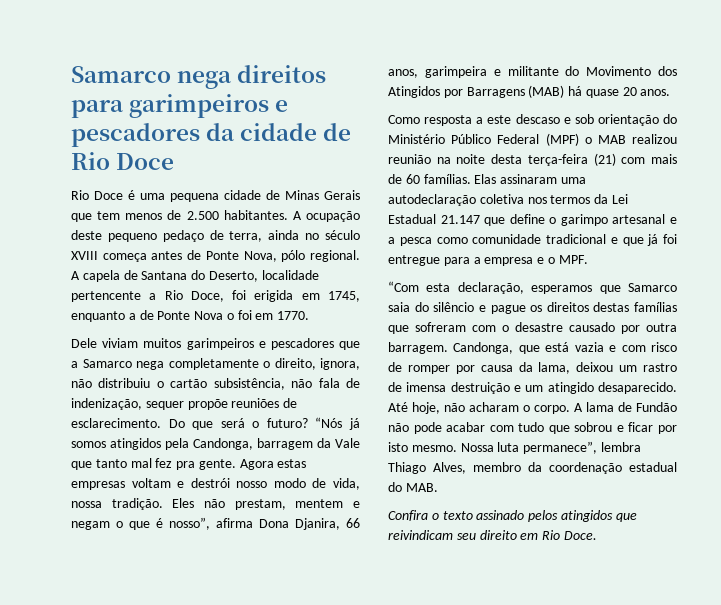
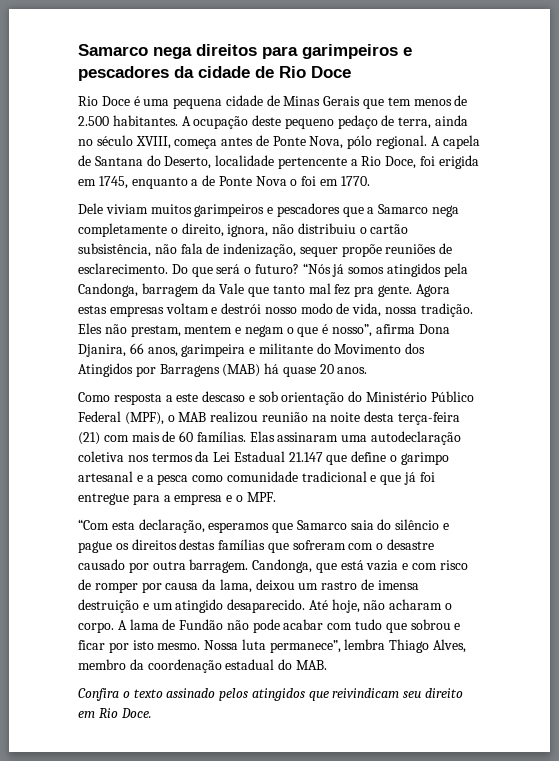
[71,251,98,260] XVIII -> [135,136,171,149] XVIII,
[545,133,579,146] (MPF) -> [124,412,164,425] (MPF),

